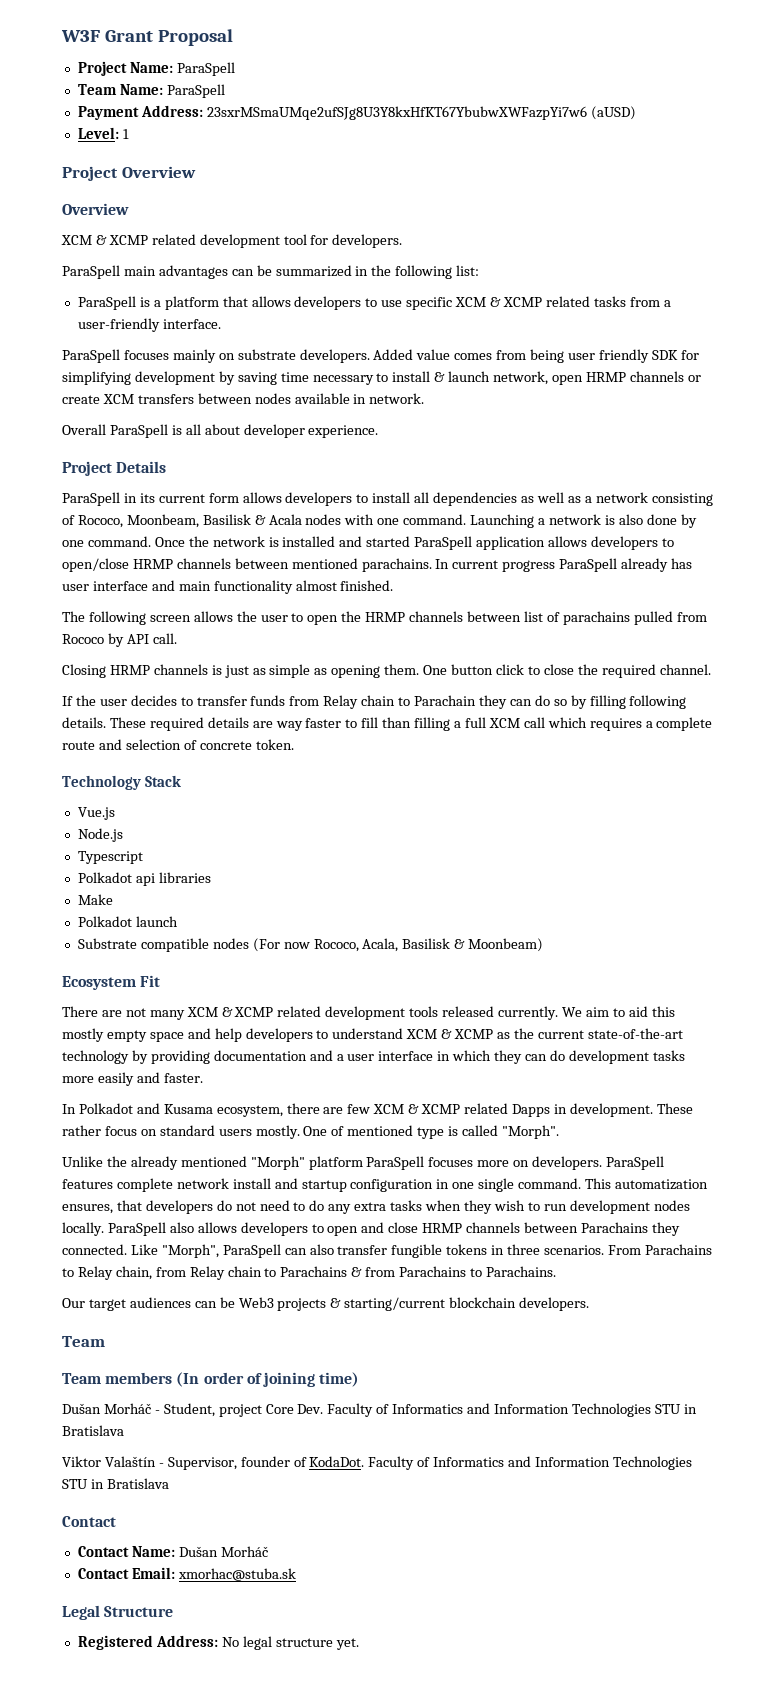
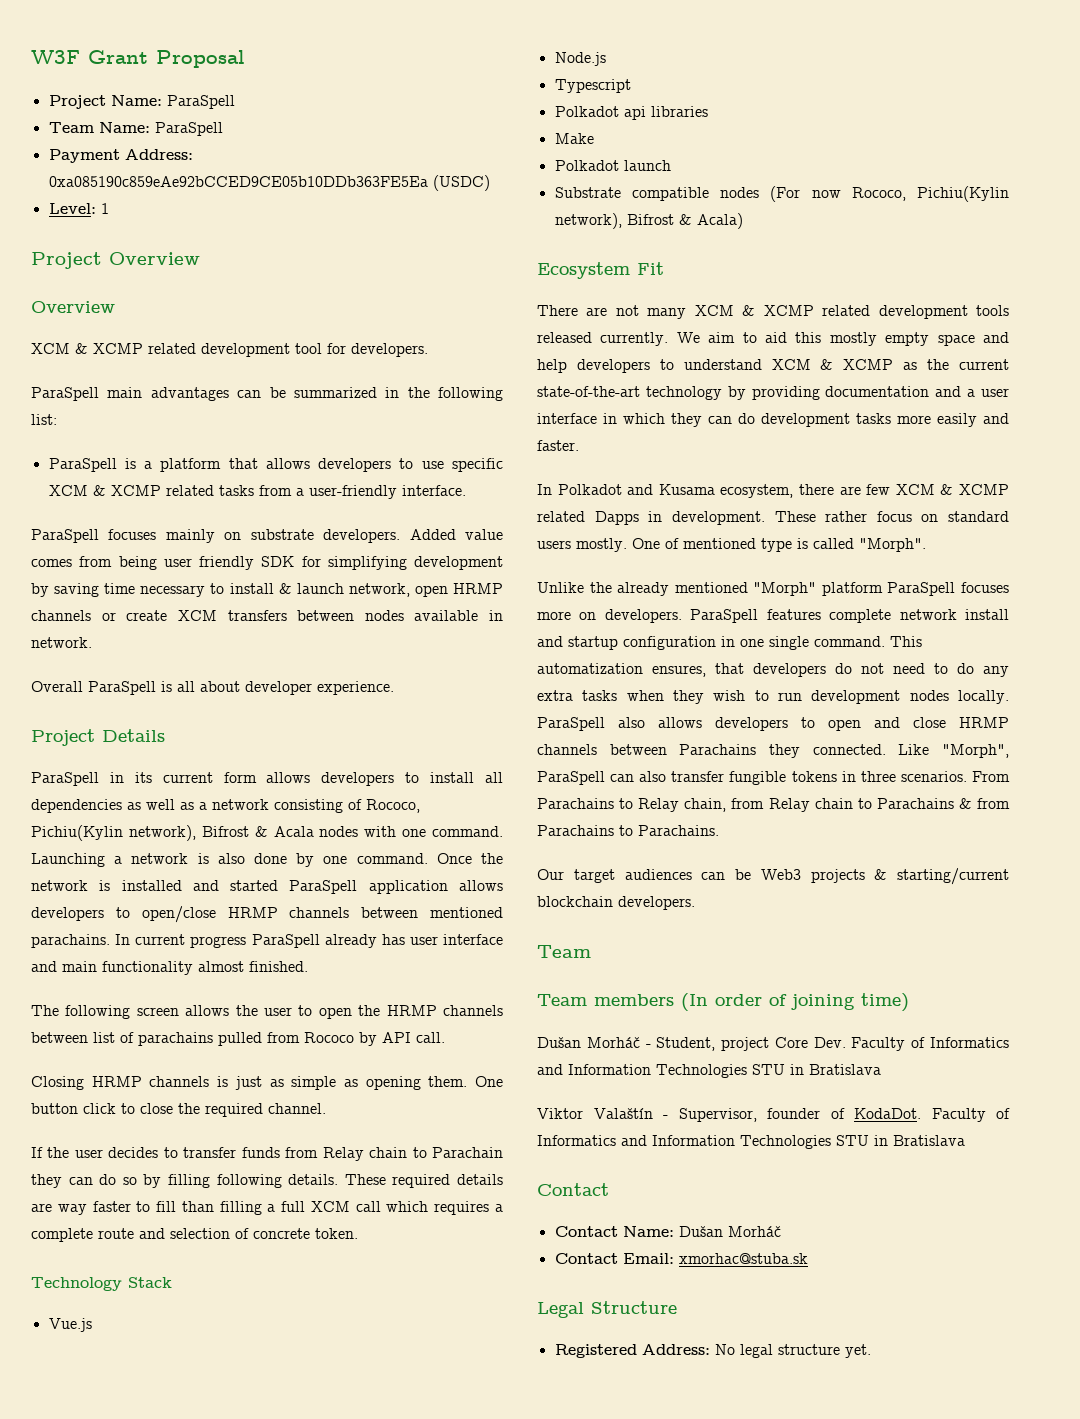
[206,106,636,120] 23sxrMSmaUMqe2ufSJg8U3Y8kxHfKT67YbubwXWFazpYi7w6 (aUSD) -> [48,175,490,191] 0xa085190c859eAe92bCCED9CE05b10DDb363FE5Ea (USDC)
[126,514,251,528] Moonbeam, Basilisk -> [31,825,249,841] Pichiu(Kylin network), Bifrost
[362,938,544,952] Acala, Basilisk & Moonbeam) -> [917,186,1009,202] [554,213,743,229] Pichiu(Kylin network), Bifrost & Acala)

